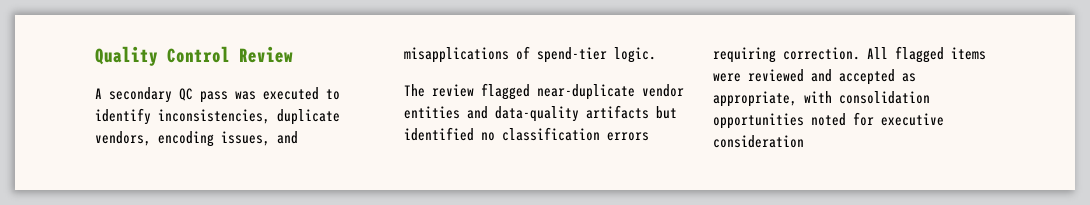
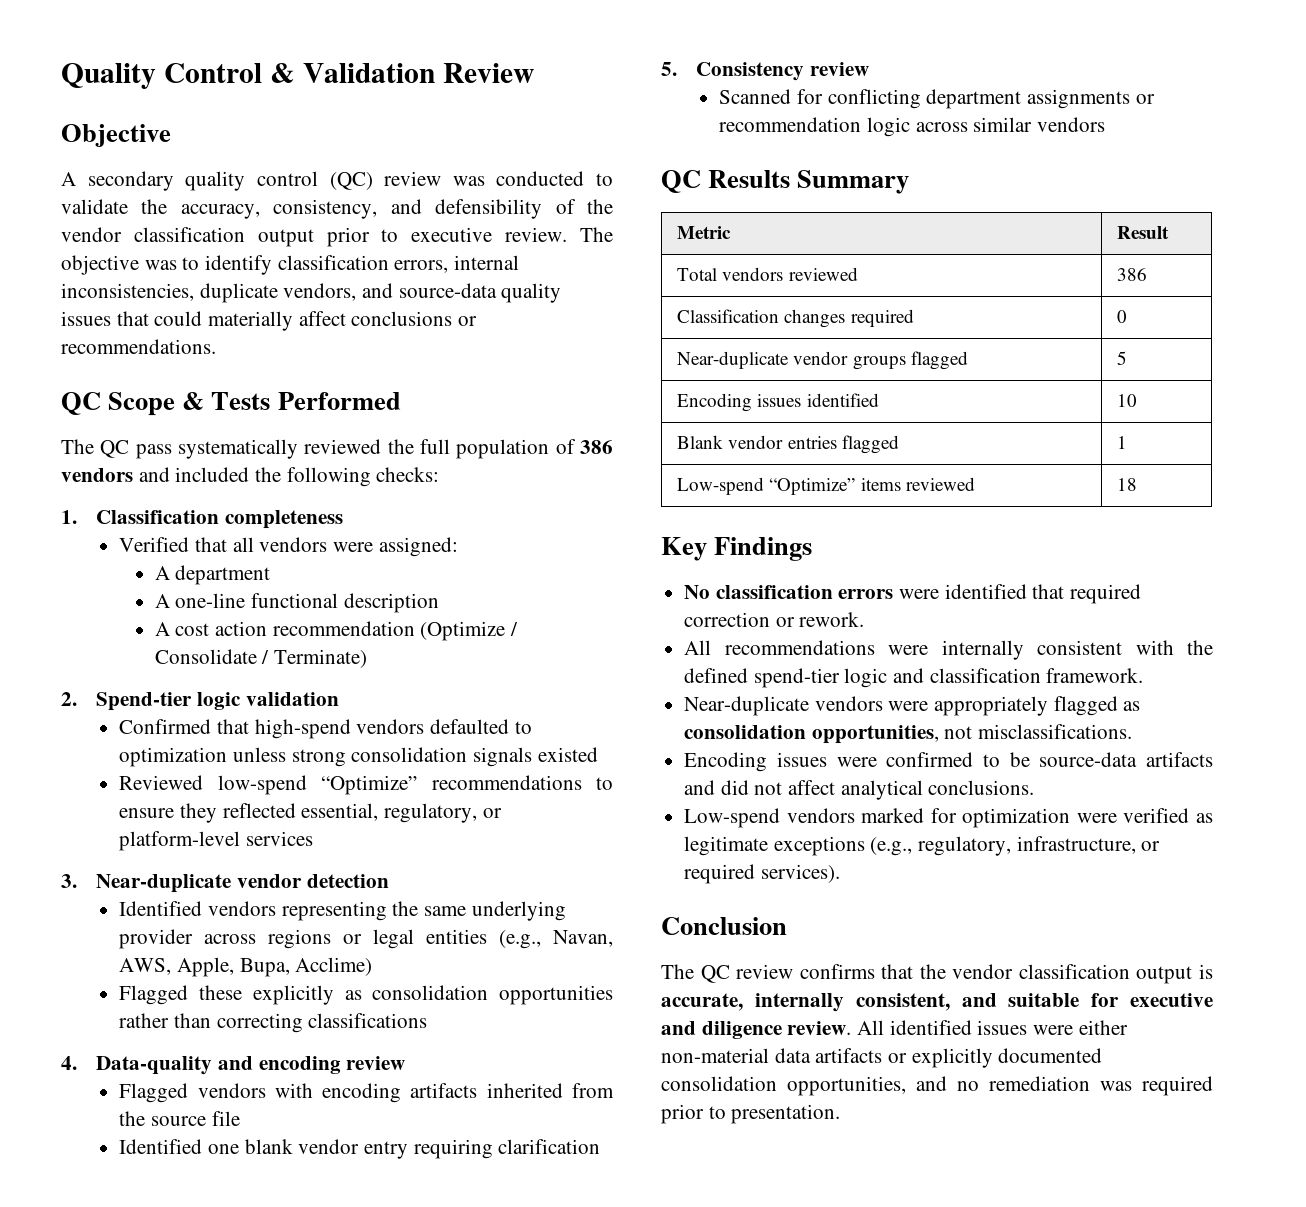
(230, 54) none -> [269,63,435,83] & Validation
(293, 54) none -> [61,124,171,147] // Objective
[179,87,340,103] [95,108,340,125] [95,131,298,147] [404,46,656,63] [404,83,684,100] [404,105,677,122] [404,127,649,141] [713,46,986,63] [713,69,916,85] [713,91,930,107] [713,112,944,129] [713,135,804,148] QC pass was executed to identify inconsistencies, duplicate vendors, encoding issues, and misapplications of spend-tier logic. // The review flagged near-duplicate vendor entities and data-quality artifacts but identified no classification errors requiring correction. All flagged items were reviewed and accepted as appropriate, with consolidation opportunities noted for executive consideration -> [185,171,613,191] [61,199,614,219] [61,227,613,247] [61,255,520,275] [61,283,562,303] [61,311,478,331] [61,339,216,354] [61,392,401,416] [61,439,613,459] [61,467,440,487] [61,510,343,529] [119,537,458,557] [154,565,271,585] [154,593,439,613] [154,621,518,641] [154,649,367,668] [61,692,339,711] [119,719,532,739] [119,747,598,767] [119,775,613,795] [119,803,502,823] [119,831,313,851] [61,874,389,893] [119,901,566,921] [119,929,613,949] [119,957,373,977] [119,985,613,1005] [119,1013,428,1033] [61,1056,406,1075] [119,1083,614,1103] [119,1111,240,1126] [119,1139,601,1159] [661,62,869,81] [719,89,1155,109] [719,117,1106,137] [661,170,910,194] [677,226,732,239] [1117,226,1170,239] [677,267,858,281] [1117,268,1148,281] [677,309,914,328] [1117,310,1128,323] [677,351,968,370] [1117,351,1128,365] [677,393,879,412] [1117,394,1138,407] [677,435,899,454] [1117,436,1128,449] [677,477,975,495] [1117,478,1138,491] [661,537,813,561] [684,584,1142,604] [684,612,865,627] [684,640,1213,660] [684,668,1144,688] [684,696,1141,716] [684,724,1133,744] [684,752,1213,772] [684,780,1035,800] [684,808,1213,828] [684,836,1161,856] [684,864,840,884] [661,917,787,935] [661,964,1213,984] [661,993,1213,1012] [661,1020,1128,1039] [661,1048,1103,1068] [661,1076,1213,1096] [661,1104,841,1124] quality control (QC) review was conducted to validate the accuracy, consistency, and defensibility of the vendor classification output prior to executive review. The objective was to identify classification errors, internal inconsistencies, duplicate vendors, and source-data quality issues that could materially affect conclusions or recommendations. // QC Scope & Tests Performed // The QC pass systematically reviewed the full population of 386 vendors and included the following checks: // 1. Classification completeness // Verified that all vendors were assigned: // A department // A one-line functional description // A cost action recommendation (Optimize / Consolidate / Terminate) // 2. Spend-tier logic validation // Confirmed that high-spend vendors defaulted to optimization unless strong consolidation signals existed // Reviewed low-spend “Optimize” recommendations to ensure they reflected essential, regulatory, or platform-level services // 3. Near-duplicate vendor detection // Identified vendors representing the same underlying provider across regions or legal entities (e.g., Navan, AWS, Apple, Bupa, Acclime) // Flagged these explicitly as consolidation opportunities rather than correcting classifications // 4. Data-quality and encoding review // Flagged vendors with encoding artifacts inherited from the source file // Identified one blank vendor entry requiring clarification // 5. Consistency review // Scanned for conflicting department assignments or recommendation logic across similar vendors // QC Results Summary // Metric | Result // Total vendors reviewed | 386 // Classification changes required | 0 // Near-duplicate vendor groups flagged | 5 // Encoding issues identified | 10 // Blank vendor entries flagged | 1 // Low-spend “Optimize” items reviewed | 18 // Key Findings // No classification errors were identified that required correction or rework. // All recommendations were internally consistent with the defined spend-tier logic and classification framework. // Near-duplicate vendors were appropriately flagged as consolidation opportunities, not misclassifications. // Encoding issues were confirmed to be source-data artifacts and did not affect analytical conclusions. // Low-spend vendors marked for optimization were verified as legitimate exceptions (e.g., regulatory, infrastructure, or required services). // Conclusion // The QC review confirms that the vendor classification output is accurate, internally consistent, and suitable for executive and diligence review. All identified issues were either non-material data artifacts or explicitly documented consolidation opportunities, and no remediation was required prior to presentation.

